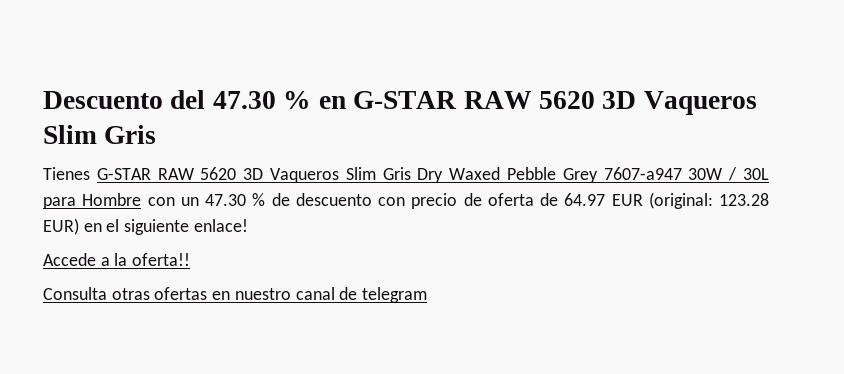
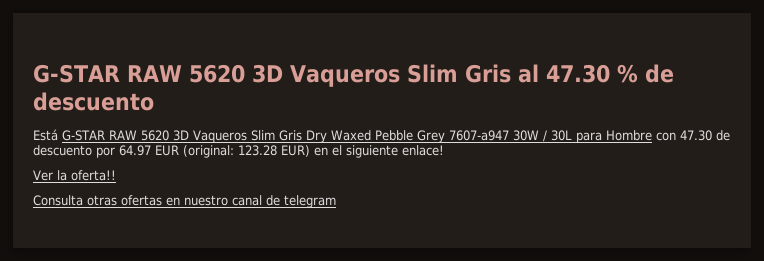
[43,90,757,115] [43,125,157,144] [43,167,90,180] Descuento del 47.30 % en G-STAR RAW 5620 3D Vaqueros Slim Gris // Tienes -> [33,64,674,87] [33,92,154,111] [33,129,58,141] G-STAR RAW 5620 3D Vaqueros Slim Gris al 47.30 % de descuento // Está
[180,193,558,209] un 47.30 % de descuento con precio de oferta de -> [680,130,730,141] [33,145,115,158] 47.30 de descuento por
[43,253,110,266] Accede a -> [33,170,53,181] Ver

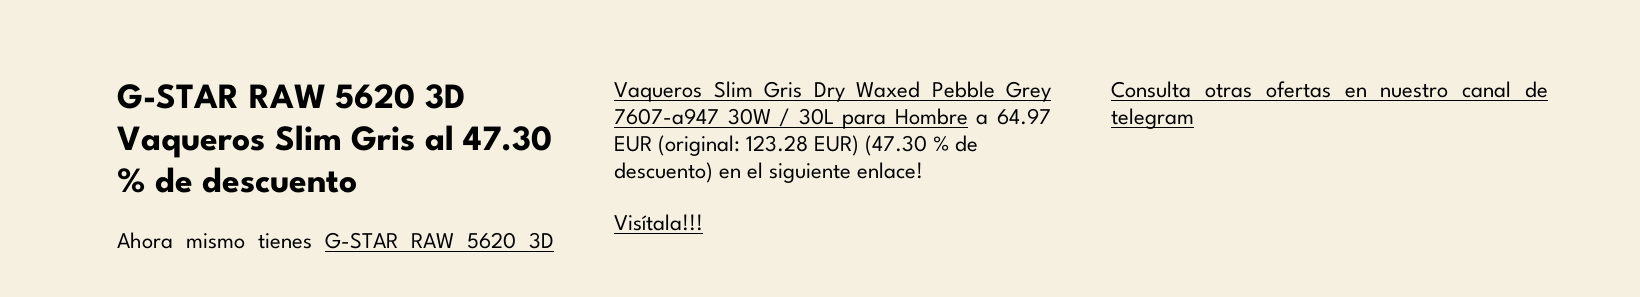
[33,129,58,141] Está -> [117,232,312,249] Ahora mismo tienes
[656,130,730,141] [33,145,115,158] con 47.30 de descuento por -> [976,114,989,125] a
(310, 151) none -> [865,135,979,156] [614,162,713,183] (47.30 % de descuento)
[33,170,116,181] Ver la oferta!! -> [614,214,703,231] Visítala!!!

